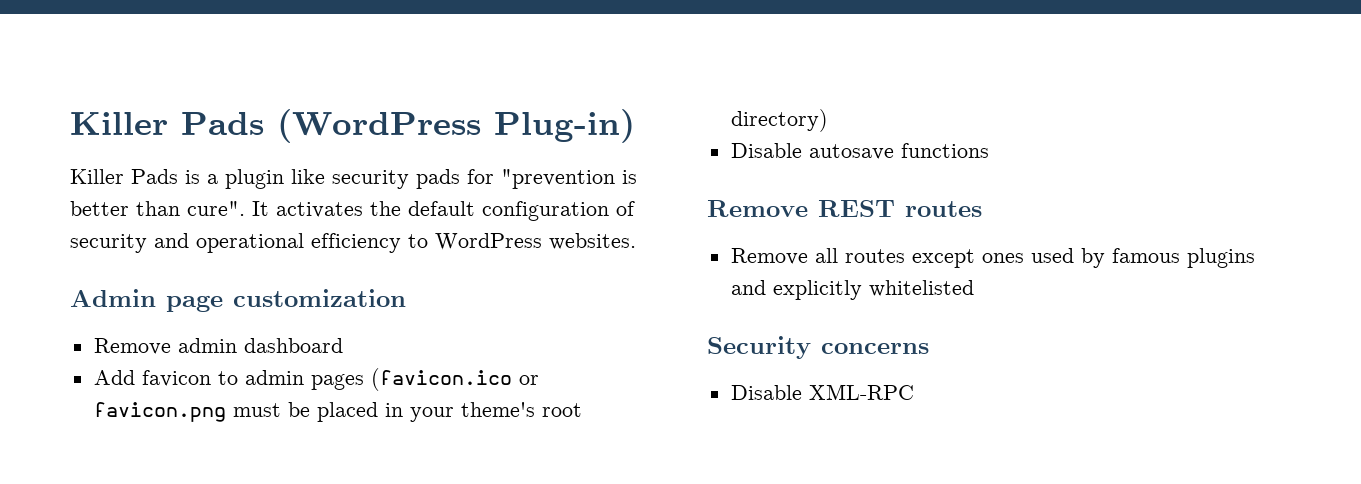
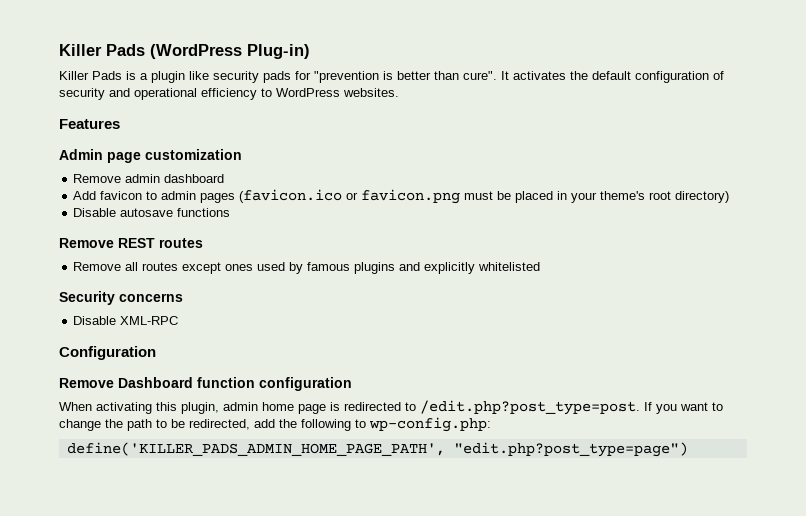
(636, 241) none -> [59,119,120,129] // Features
(914, 392) none -> [59,346,156,360] [59,377,352,391] [59,400,723,415] [59,417,491,432] [66,442,688,457] // Configuration // Remove Dashboard function configuration // When activating this plugin, admin home page is redirected to /edit.php?post_type=post. If you want to change the path to be redirected, add the following to wp-config.php: // define('KILLER_PADS_ADMIN_HOME_PAGE_PATH', "edit.php?post_type=page")

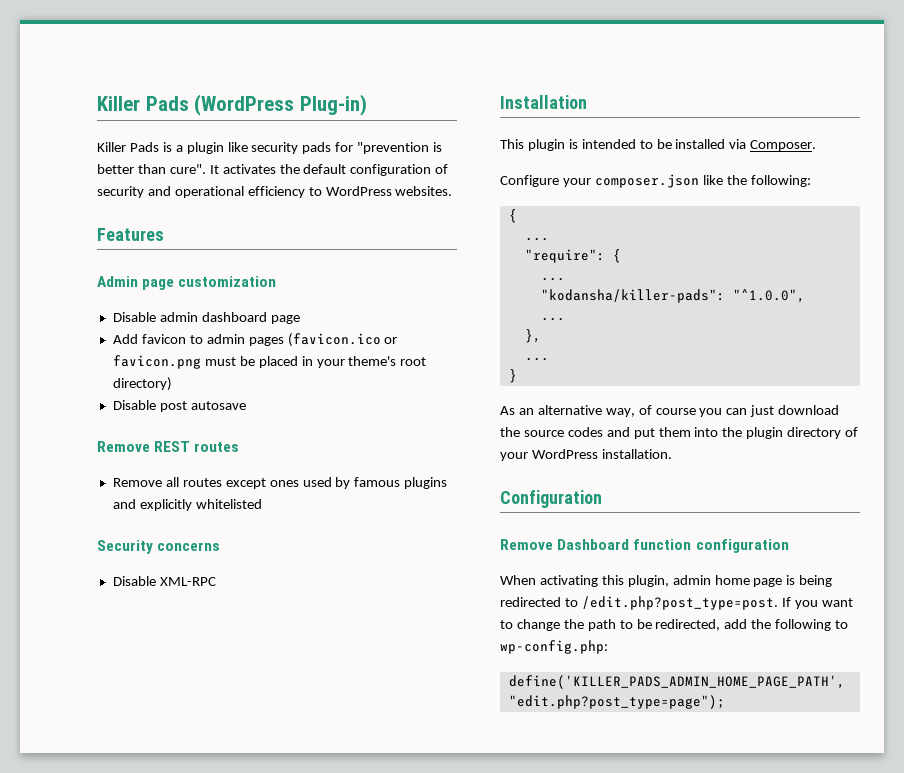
[73,174,122,183] Remove -> [112,312,156,322] Disable
(225, 178) none -> [270,315,300,324] page
(117, 212) none -> [159,401,187,412] post
[177,208,231,217] functions -> (246, 405) none
(179, 320) none -> [500,95,587,109] [500,139,817,151] [500,174,811,188] [508,209,517,223] [524,238,549,241] [524,249,621,263] [540,278,565,281] [540,289,805,303] [540,318,565,321] [524,329,541,343] [524,358,549,361] [508,369,517,383] [500,405,840,417] [500,427,859,439] [500,449,672,461] // Installation // This plugin is intended to be installed via Composer. // Configure your composer.json like the following: // { // ... // "require": { // ... // "kodansha/killer-pads": "^1.0.0", // ... // }, // ... // } // As an alternative way, of course you can just download the source codes and put them into the plugin directory of your WordPress installation.
(340, 406) none -> [799,575,833,587] being
[453,442,688,457] "edit.php?post_type=page") -> [508,695,725,709] "edit.php?post_type=page");

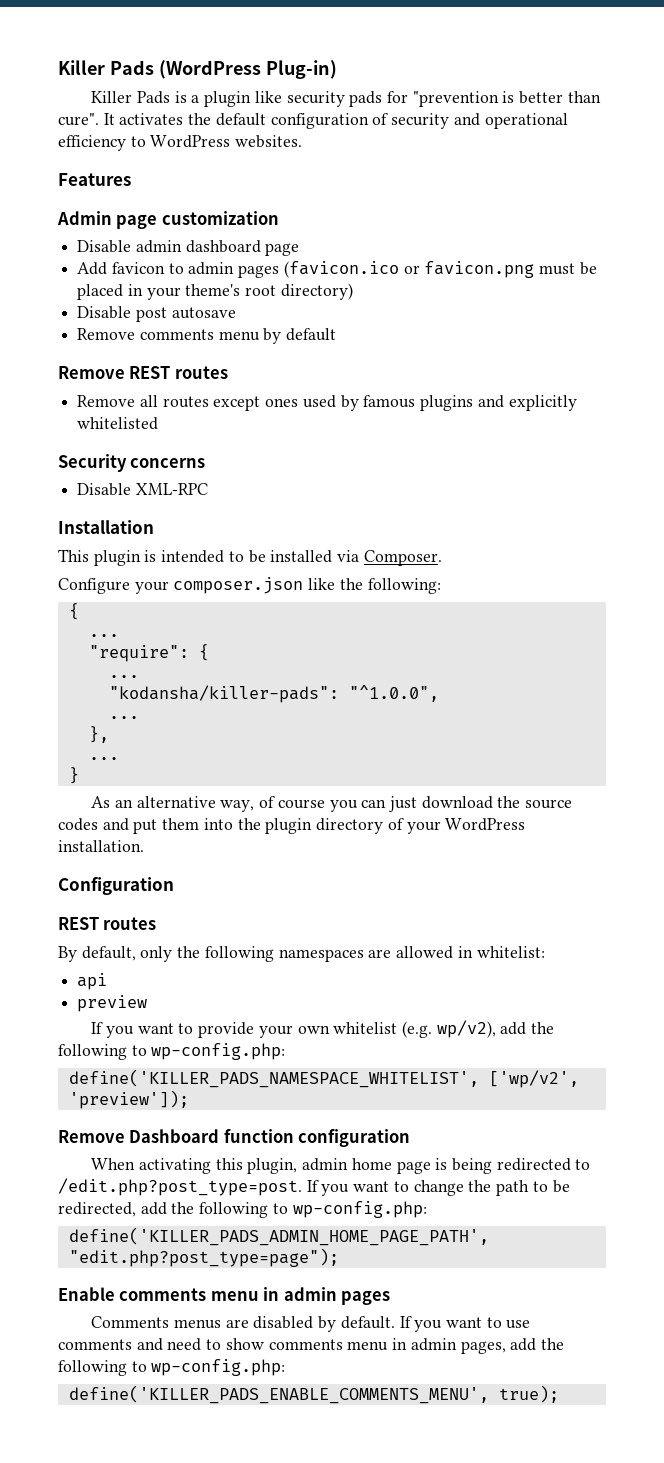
(246, 405) none -> [77,328,337,344] // Remove comments menu by default
(602, 499) none -> [58,917,157,930] [58,946,545,962] [77,973,108,990] [77,995,148,1012] [91,1020,555,1038] [58,1043,286,1060] [68,1069,579,1088] [68,1090,189,1109] // REST routes // By default, only the following namespaces are allowed in whitelist: // api // preview // If you want to provide your own whitelist (e.g. wp/v2), add the following to wp-config.php: // define('KILLER_PADS_NAMESPACE_WHITELIST', ['wp/v2', 'preview']);
(725, 702) none -> [58,1287,391,1305] [91,1316,531,1332] [58,1338,564,1354] [58,1359,286,1376] [68,1385,559,1404] // Enable comments menu in admin pages // Comments menus are disabled by default. If you want to use comments and need to show comments menu in admin pages, add the following to wp-config.php: // define('KILLER_PADS_ENABLE_COMMENTS_MENU', true);

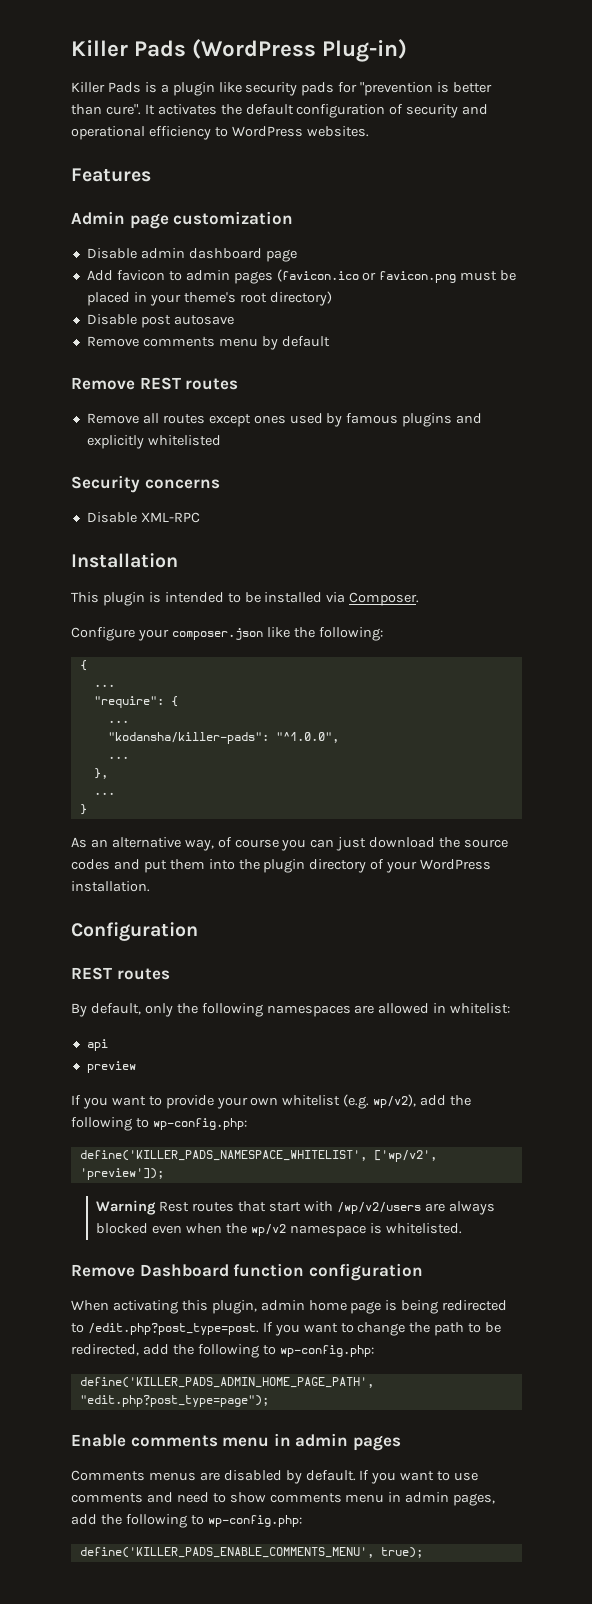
(189, 1099) none -> [96,1200,495,1215] [96,1223,462,1237] // Warning Rest routes that start with /wp/v2/users are always blocked even when the wp/v2 namespace is whitelisted.

